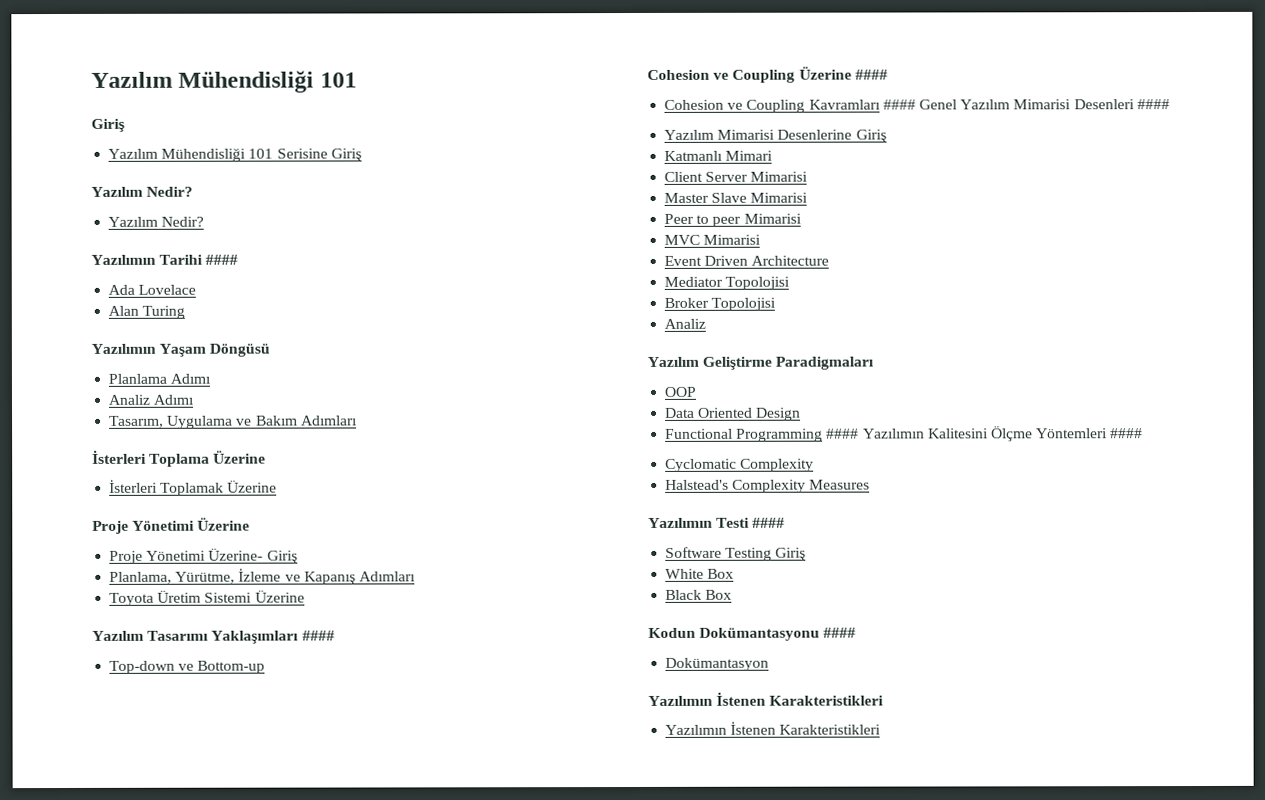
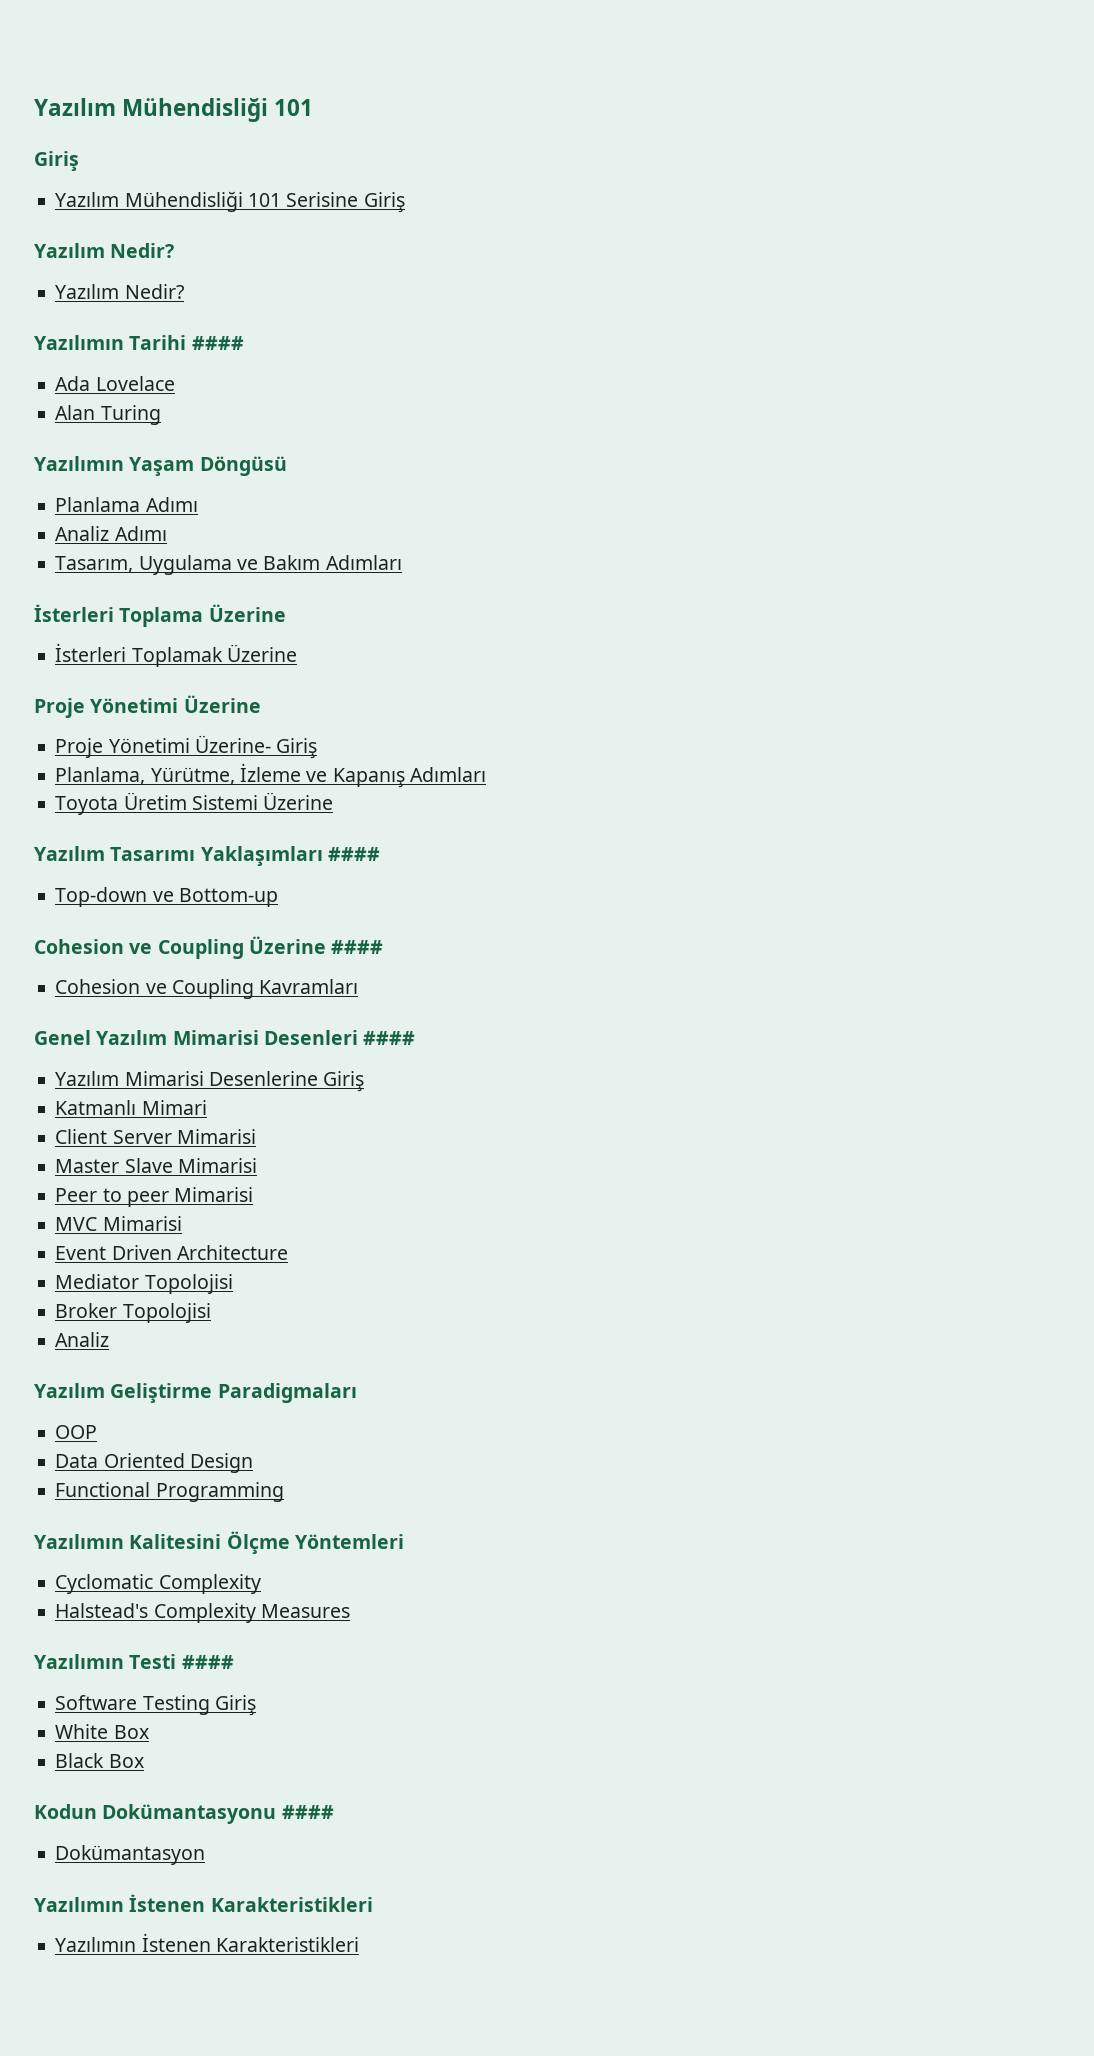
[882,99,916,110] #### -> (359, 986) //
[826,428,860,439] #### -> (284, 1492) //
[1110,428,1144,439] #### -> (404, 1541) none

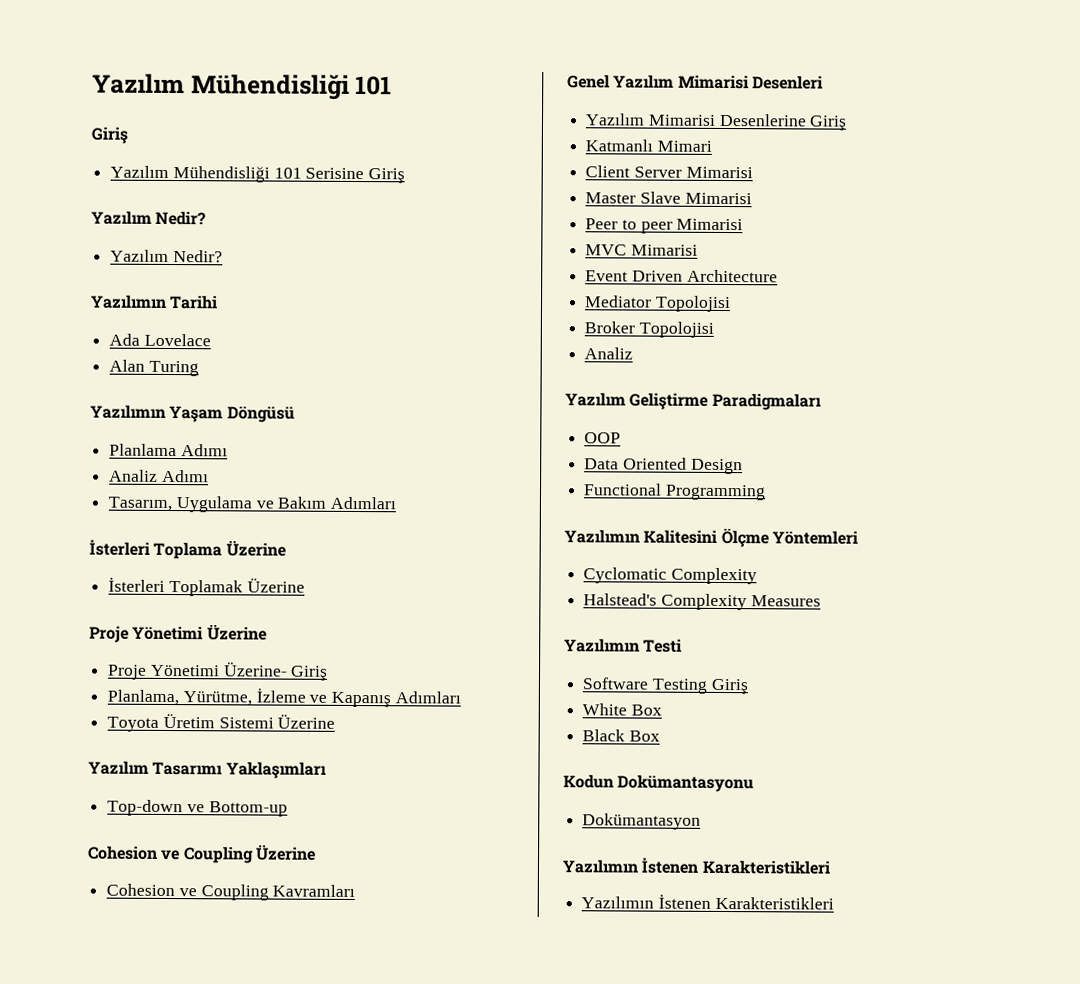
[191,336,244,350] #### -> (219, 302) none
[327,847,380,861] #### -> (327, 770) none
[331,940,384,954] #### -> (316, 852) none
[363,1031,416,1045] #### -> (823, 82) none
[181,1655,234,1669] #### -> (683, 645) none
[281,1805,334,1819] #### -> (755, 783) none

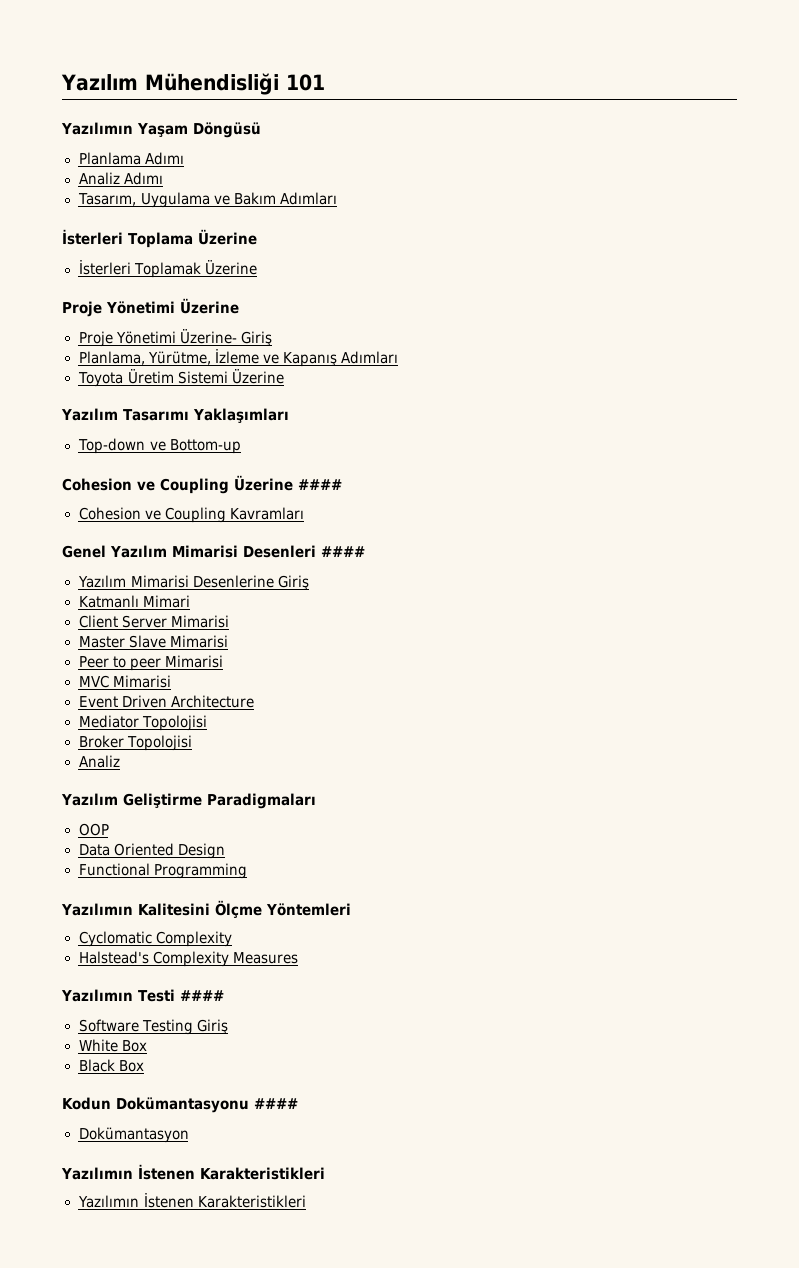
[92,73,393,100] [91,126,128,144] [110,165,406,184] [91,210,207,226] [110,249,223,263] [90,294,219,310] [109,333,211,347] [109,359,199,377] Yazılım Mühendisliği 101 // Giriş // Yazılım Mühendisliği 101 Serisine Giriş // Yazılım Nedir? // Yazılım Nedir? // Yazılımın Tarihi // Ada Lovelace // Alan Turing -> [61,73,325,95] Yazılım Mühendisliği 101
(316, 852) none -> [298,479,342,490] ####
(823, 82) none -> [320,546,365,557] ####
(683, 645) none -> [179,990,224,1001] ####
(755, 783) none -> [254,1098,298,1109] ####

